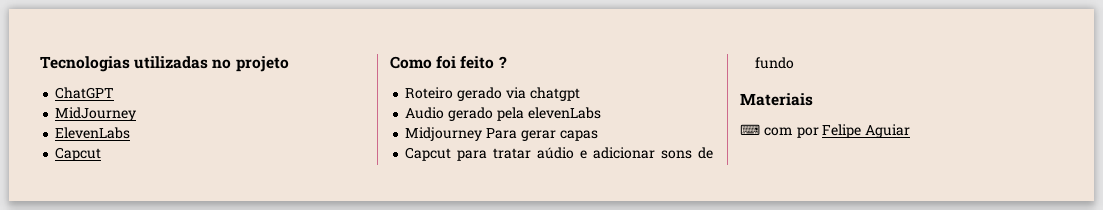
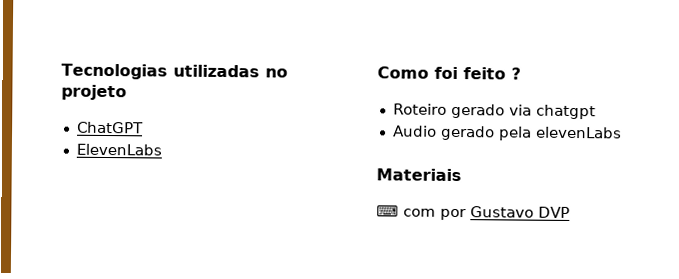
[55,107,137,121] // MidJourney -> (144, 127) none
[55,147,102,161] // Capcut -> (162, 149) none
[405,127,598,141] [405,147,713,161] [755,57,795,69] // Midjourney Para gerar capas // Capcut para tratar aúdio e adicionar sons de fundo -> (622, 132) none
[822,124,911,138] Felipe Aguiar -> [470,206,570,218] Gustavo DVP

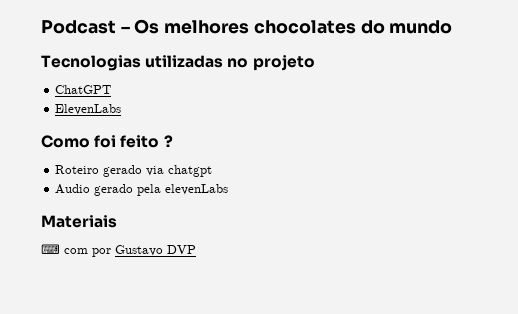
(61, 71) none -> [41,19,453,34] Podcast – Os melhores chocolates do mundo //

